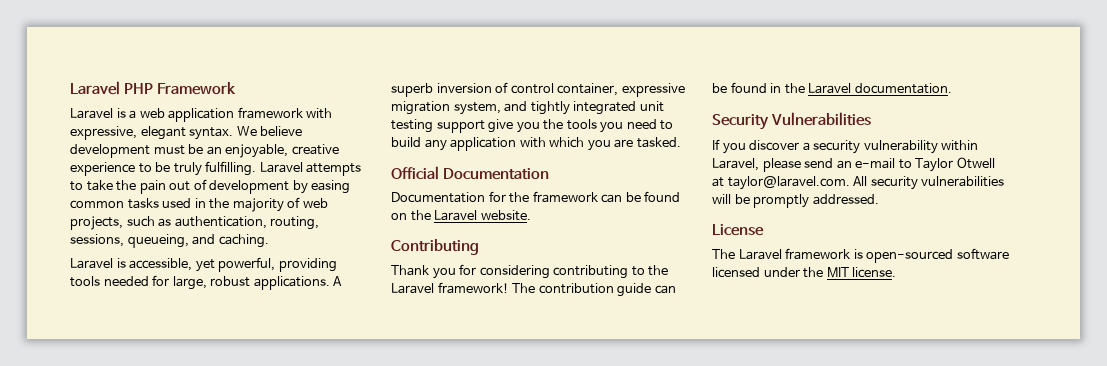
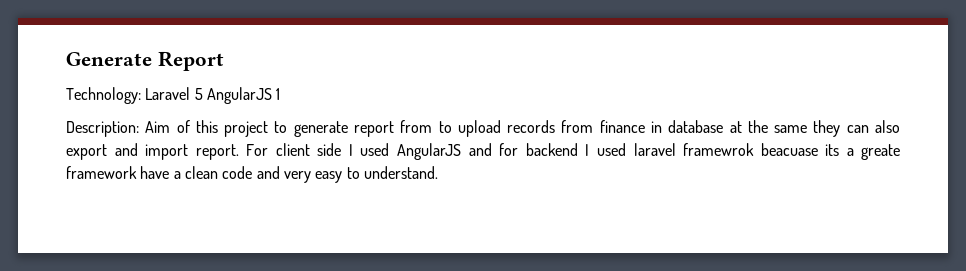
[70,81,237,95] [70,107,333,122] [70,126,303,140] [70,144,339,158] [70,161,362,176] [70,179,351,194] [70,197,328,212] [70,216,320,230] [70,234,269,248] [70,257,337,272] [70,275,343,290] [391,82,685,97] [391,101,664,115] [391,119,674,133] [391,137,681,151] [391,166,549,180] [391,191,681,203] [391,210,531,221] [391,239,479,255] [391,264,669,279] [391,282,676,297] [712,82,952,94] [712,112,871,130] [712,139,979,154] [712,157,995,172] [712,176,1005,190] [712,194,879,208] [712,224,764,236] [712,248,1009,263] [712,267,897,278] Laravel PHP Framework // Laravel is a web application framework with expressive, elegant syntax. We believe development must be an enjoyable, creative experience to be truly fulfilling. Laravel attempts to take the pain out of development by easing common tasks used in the majority of web projects, such as authentication, routing, sessions, queueing, and caching. // Laravel is accessible, yet powerful, providing tools needed for large, robust applications. A superb inversion of control container, expressive migration system, and tightly integrated unit testing support give you the tools you need to build any application with which you are tasked. // Official Documentation // Documentation for the framework can be found on the Laravel website. // Contributing // Thank you for considering contributing to the Laravel framework! The contribution guide can be found in the Laravel documentation. // Security Vulnerabilities // If you discover a security vulnerability within Laravel, please send an e-mail to Taylor Otwell at taylor@laravel.com. All security vulnerabilities will be promptly addressed. // License // The Laravel framework is open-sourced software licensed under the MIT license. -> [66,51,224,71] [66,87,281,104] [66,120,901,137] [66,143,900,160] [66,166,438,183] Generate Report // Technology: Laravel 5 AngularJS 1 // Description: Aim of this project to generate report from to upload records from finance in database at the same they can also export and import report. For client side I used AngularJS and for backend I used laravel framewrok beacuase its a greate framework have a clean code and very easy to understand.

